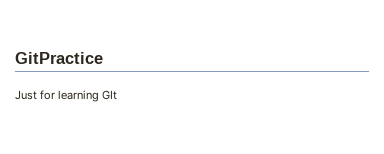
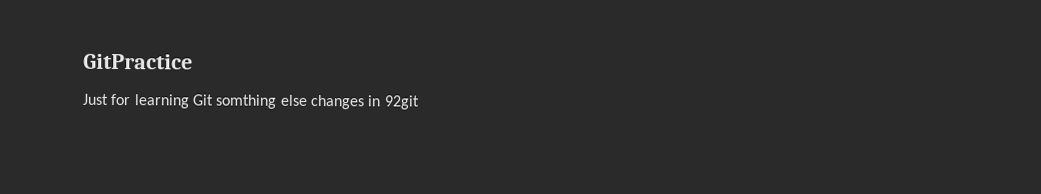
[102,90,118,100] GIt -> [191,94,420,110] Git somthing else changes in 92git

